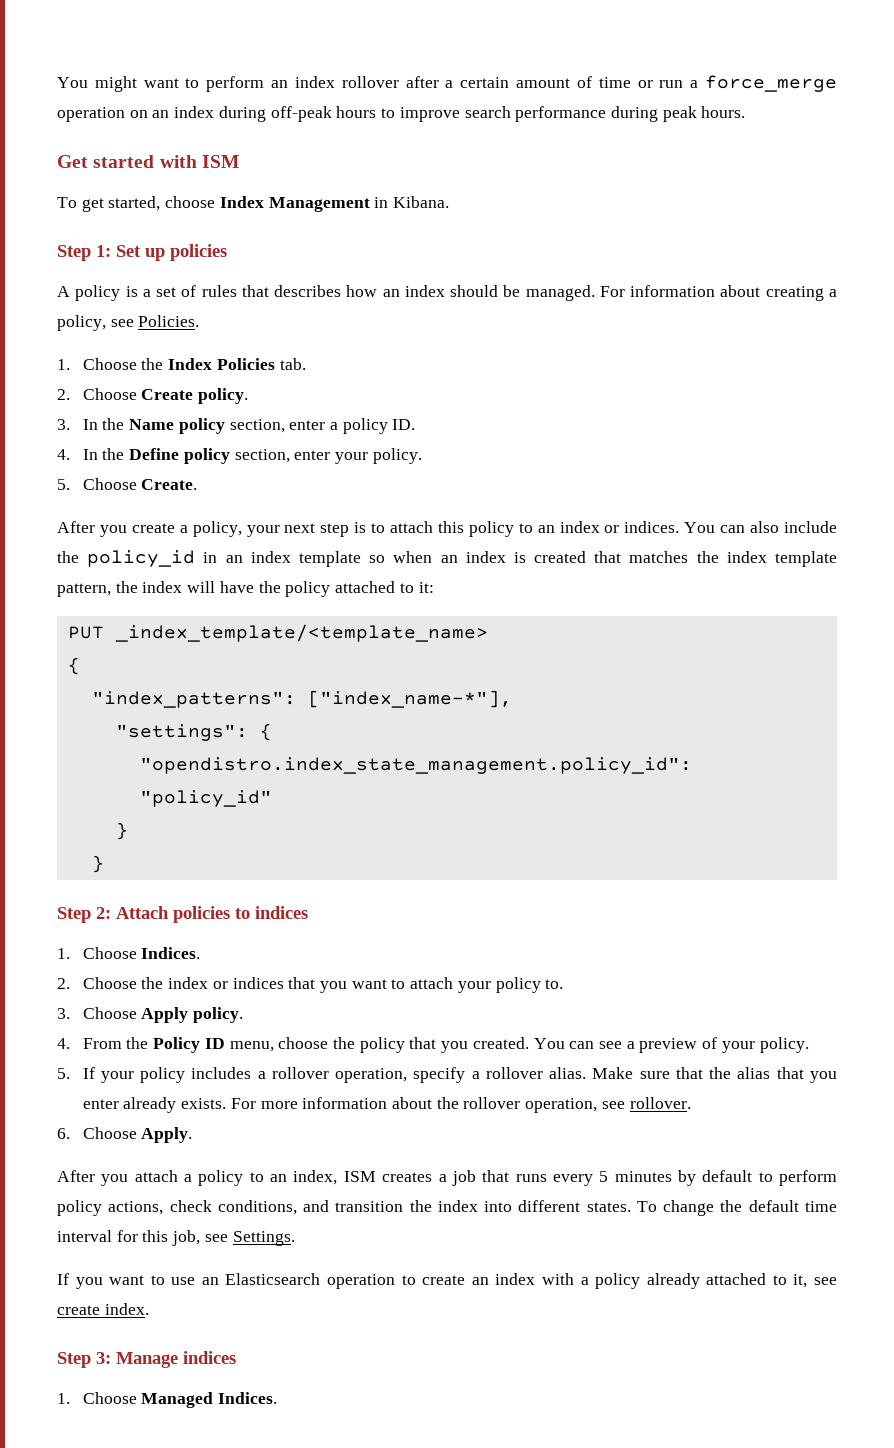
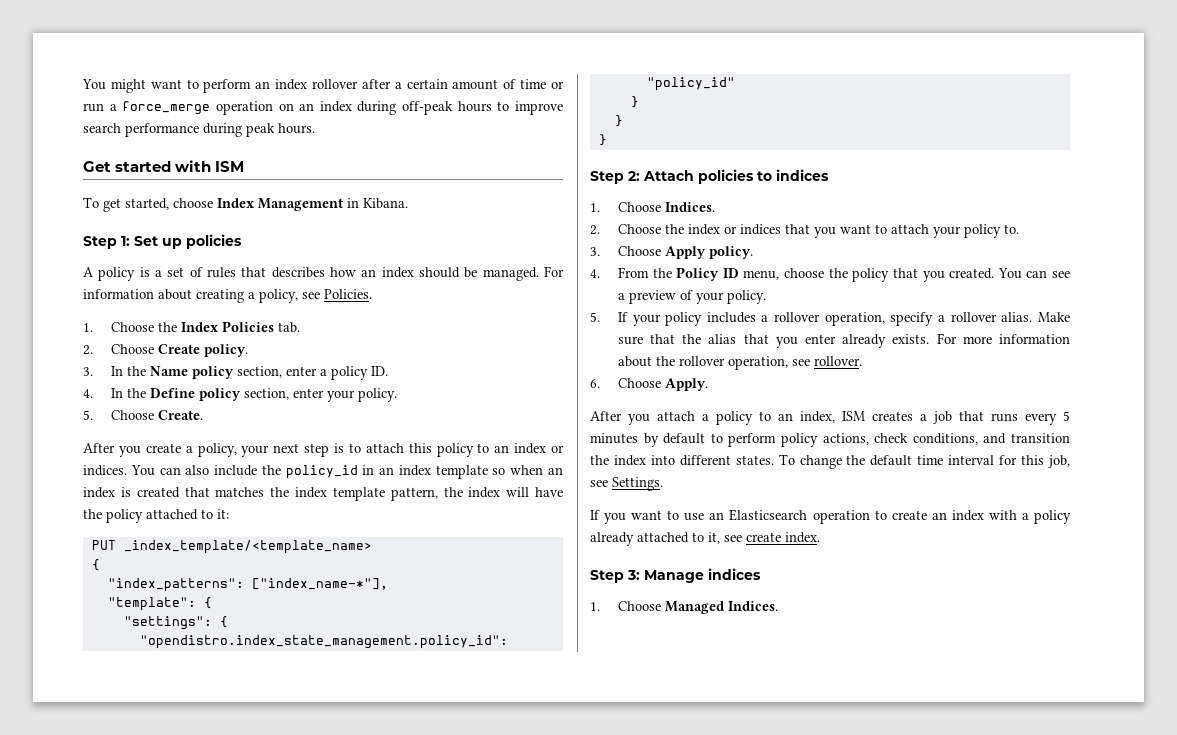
(512, 699) none -> [107,597,212,611] // "template": {
(104, 864) none -> [598,134,607,146] // }

